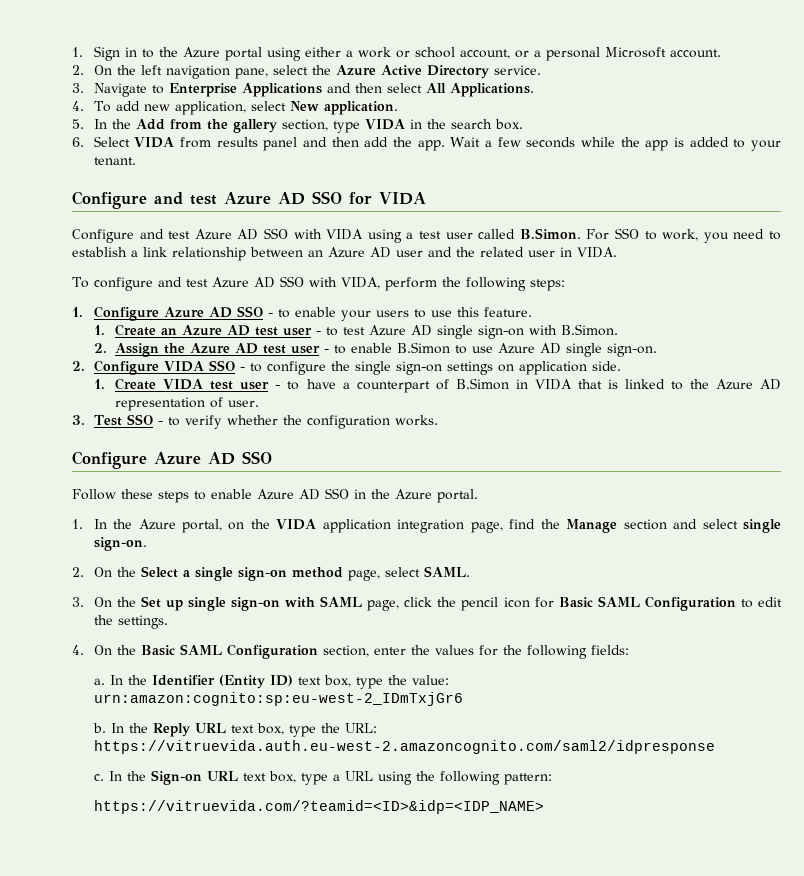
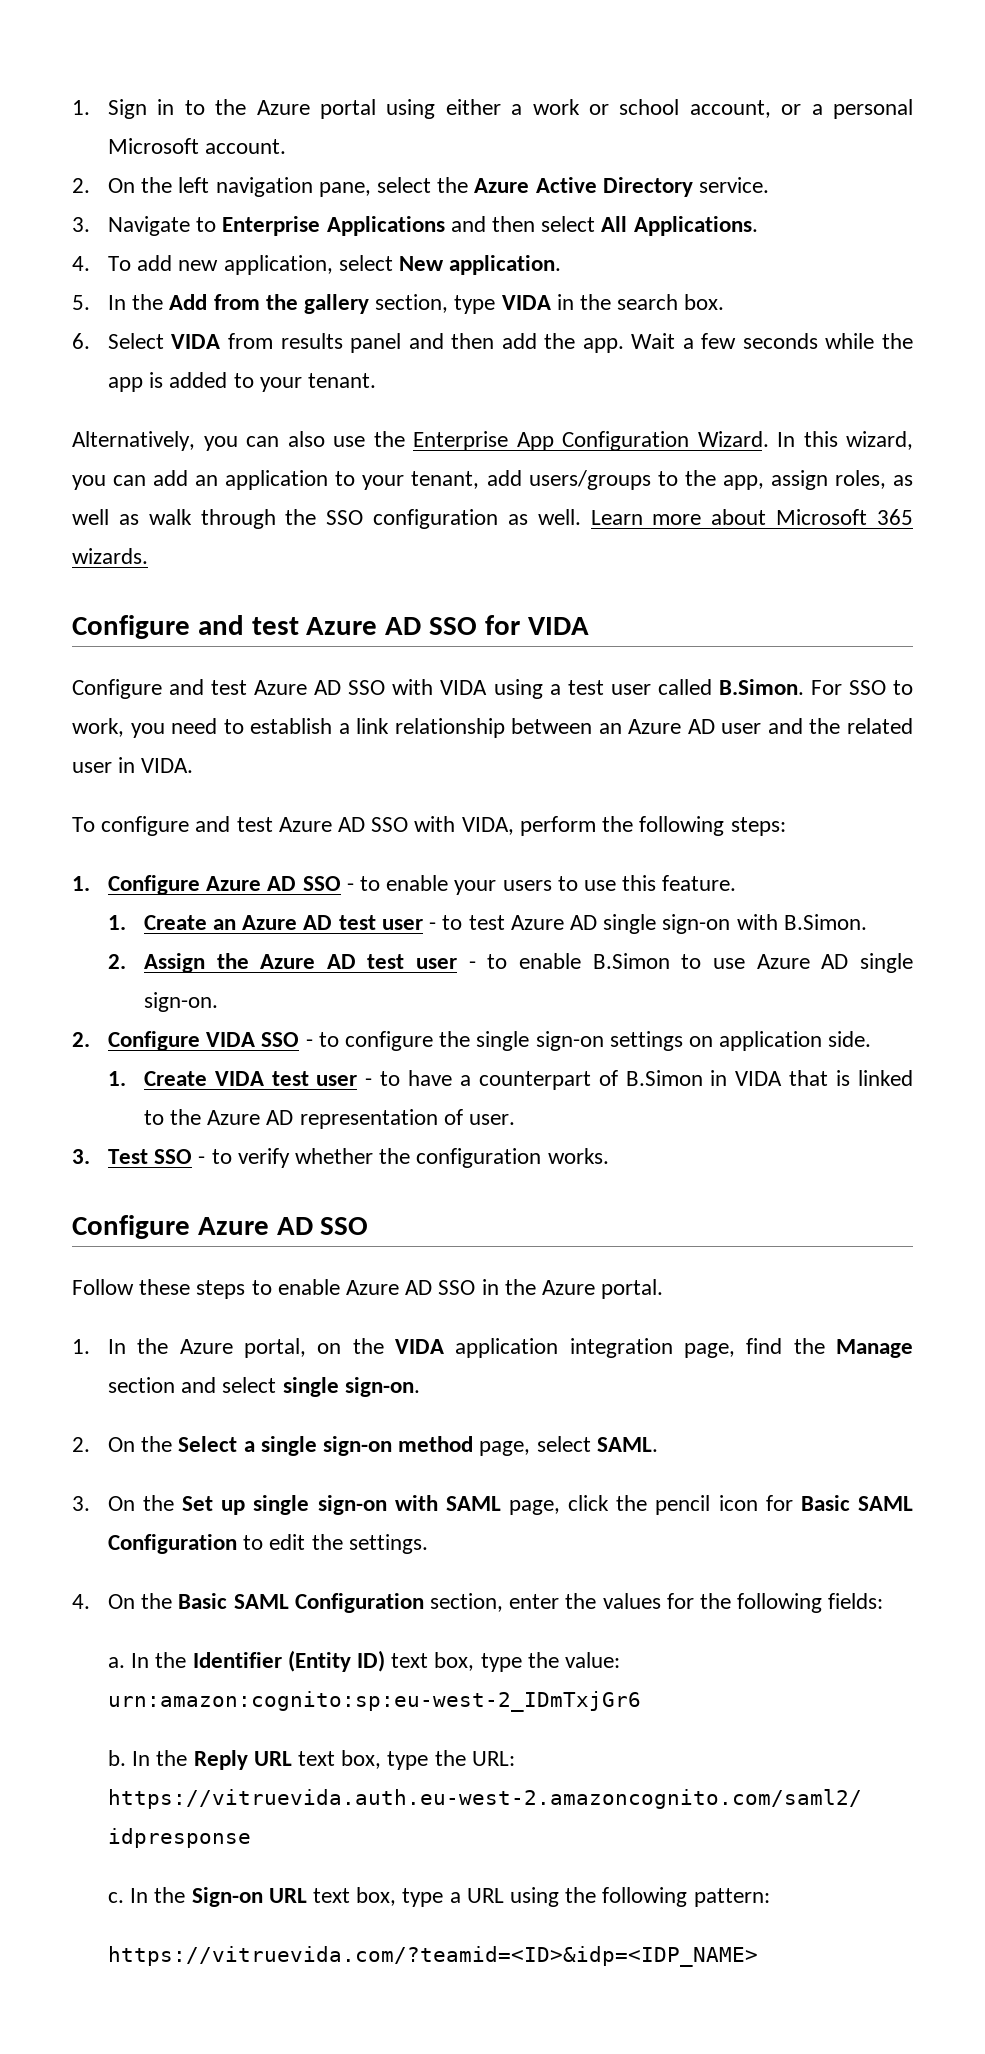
(136, 161) none -> [72,431,913,451] [72,470,913,490] [72,509,913,529] [72,548,148,564] // Alternatively, you can also use the Enterprise App Configuration Wizard. In this wizard, you can add an application to your tenant, add users/groups to the app, assign roles, as well as walk through the SSO configuration as well. Learn more about Microsoft 365 wizards.

